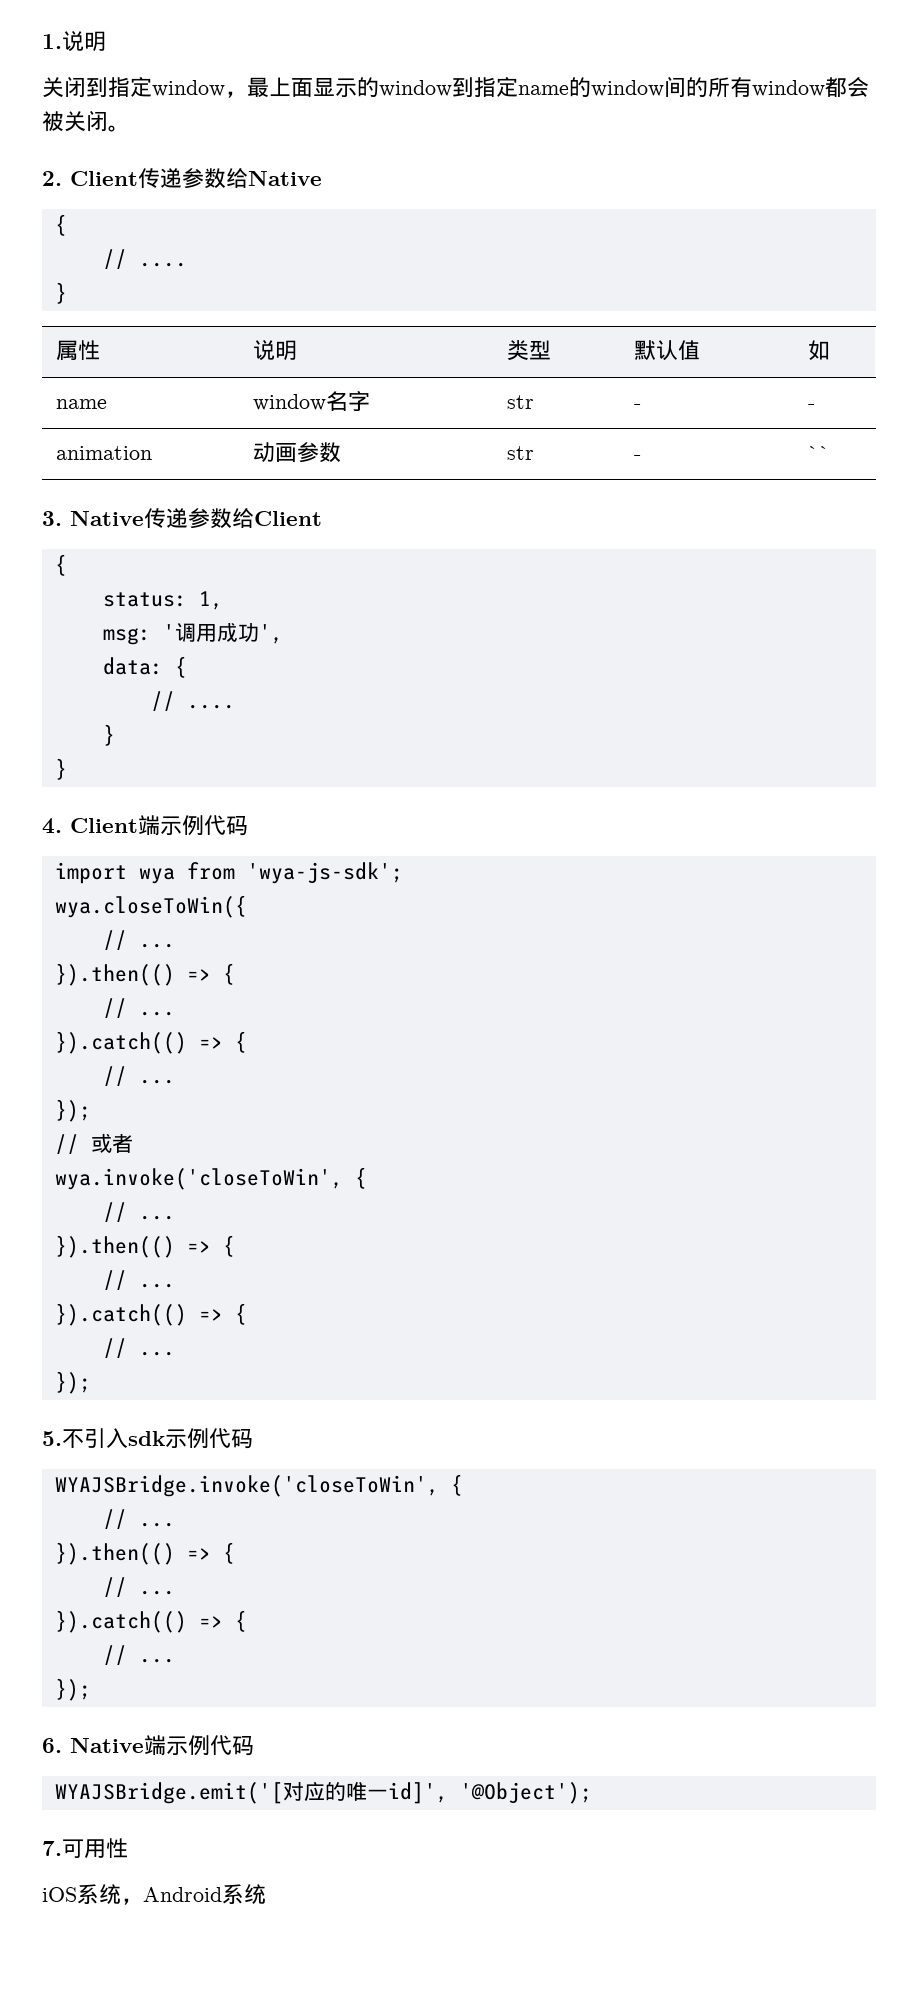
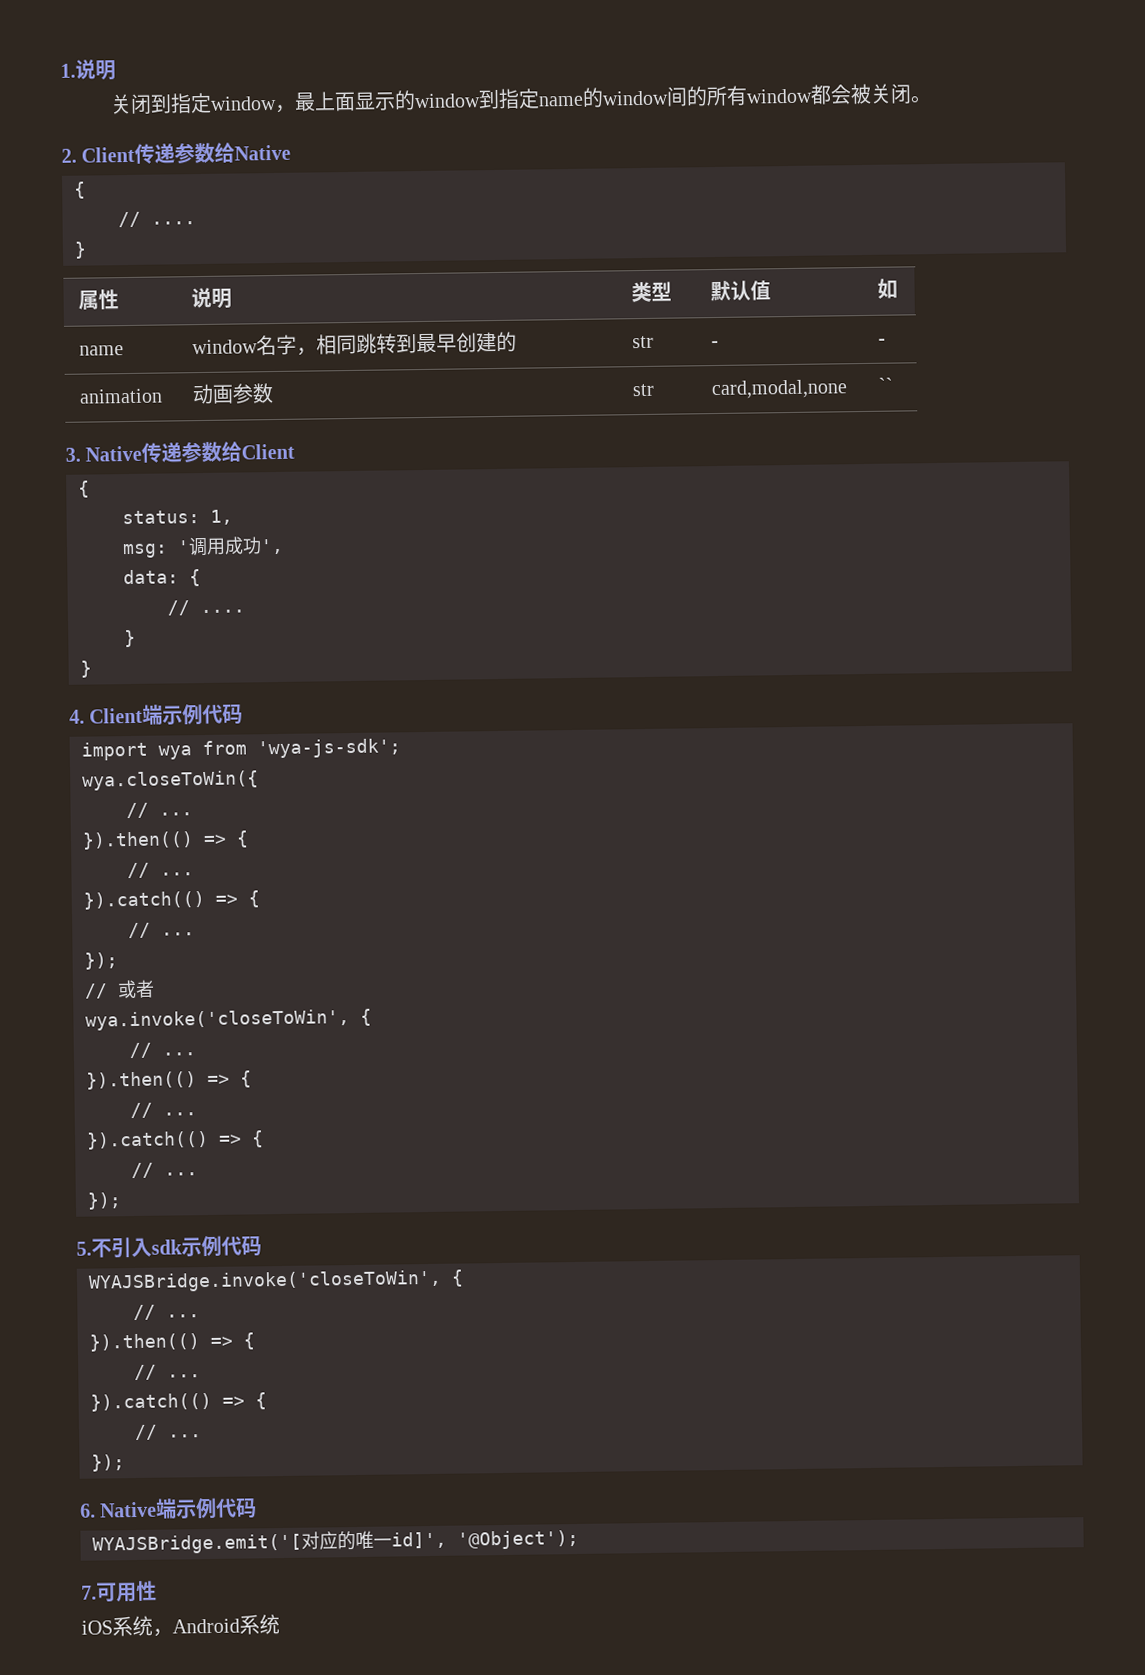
(371, 401) none -> [296,331,518,356] ，相同跳转到最早创建的
[634,455,642,460] - -> [711,379,849,400] card,modal,none

